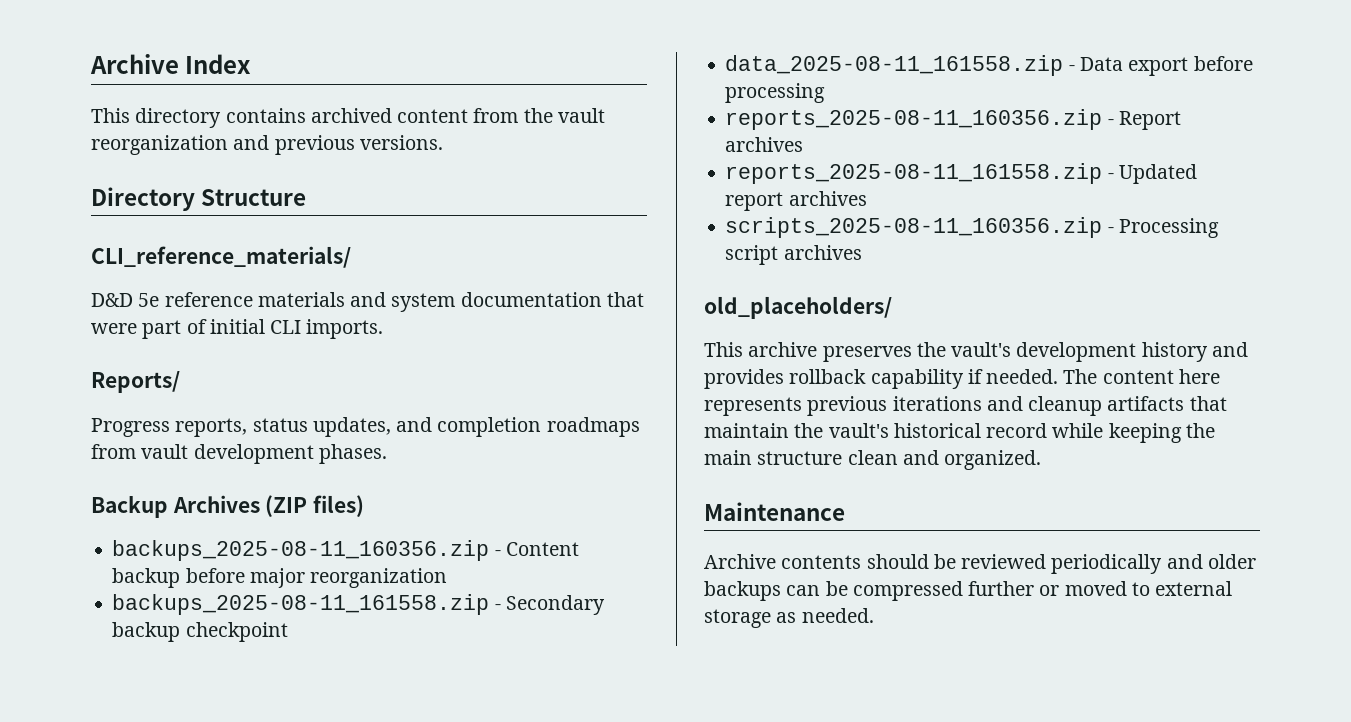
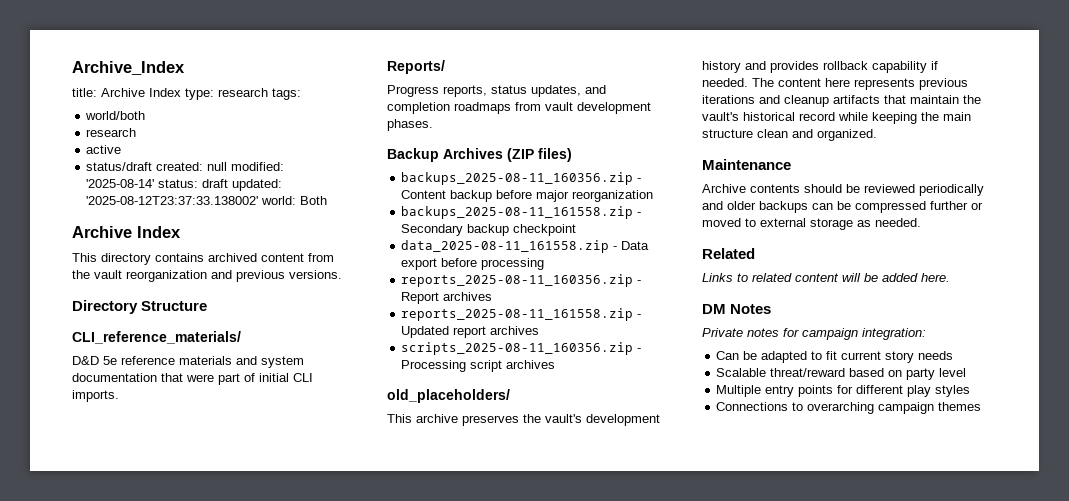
(90, 64) none -> [72,61,185,75] [72,88,301,100] [85,111,146,120] [86,128,137,137] [86,145,122,154] [86,162,285,171] [86,179,283,191] [86,196,328,205] Archive_Index // title: Archive Index type: research tags: // world/both // research // active // status/draft created: null modified: '2025-08-14' status: draft updated: '2025-08-12T23:37:33.138002' world: Both //
(874, 615) none -> [702,248,755,259] [702,273,950,282] [702,304,772,314] [702,328,926,340] [716,351,954,363] [716,368,967,380] [716,385,971,397] [716,402,982,414] // Related // Links to related content will be added here. // DM Notes // Private notes for campaign integration: // Can be adapted to fit current story needs // Scalable threat/reward based on party level // Multiple entry points for different play styles // Connections to overarching campaign themes

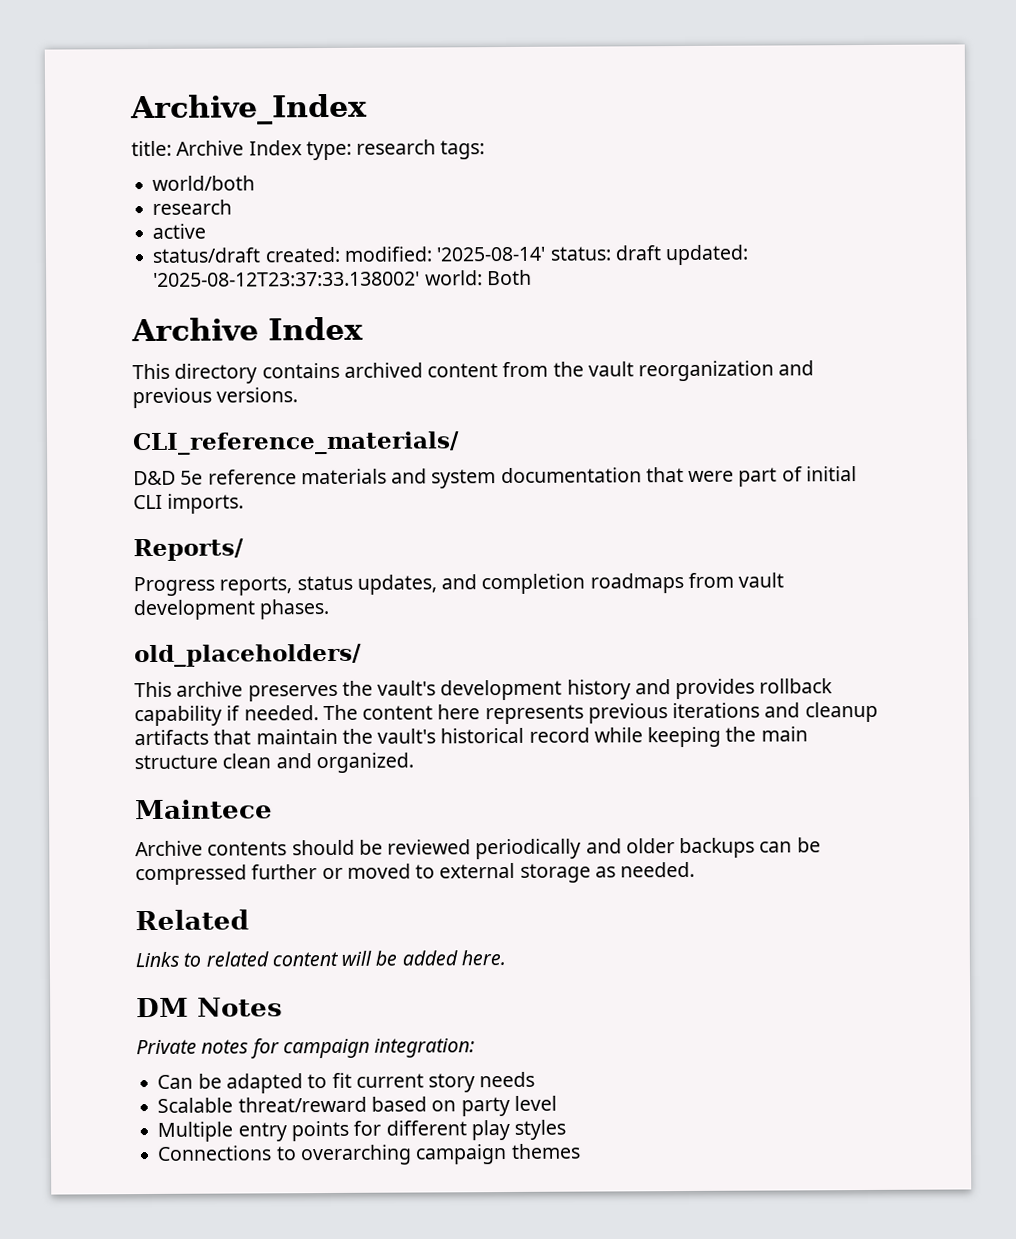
[207,162,228,171] null -> (341, 254) none
[72,300,208,314] // Directory Structure -> (299, 395) none
[387,148,572,162] [401,172,642,185] [401,190,654,202] [401,206,642,219] [401,224,577,236] [401,240,650,253] [401,258,545,270] [401,274,642,287] [401,292,493,304] [401,308,642,321] [401,326,540,338] [401,342,642,355] [401,360,556,372] // Backup Archives (ZIP files) // backups_2025-08-11_160356.zip - Content backup before major reorganization // backups_2025-08-11_161558.zip - Secondary backup checkpoint // data_2025-08-11_161558.zip - Data export before processing // reports_2025-08-11_160356.zip - Report archives // reports_2025-08-11_161558.zip - Updated report archives // scripts_2025-08-11_160356.zip - Processing script archives -> (330, 609) none
[702,159,791,170] Maintenance -> [135,799,273,820] Maintece

